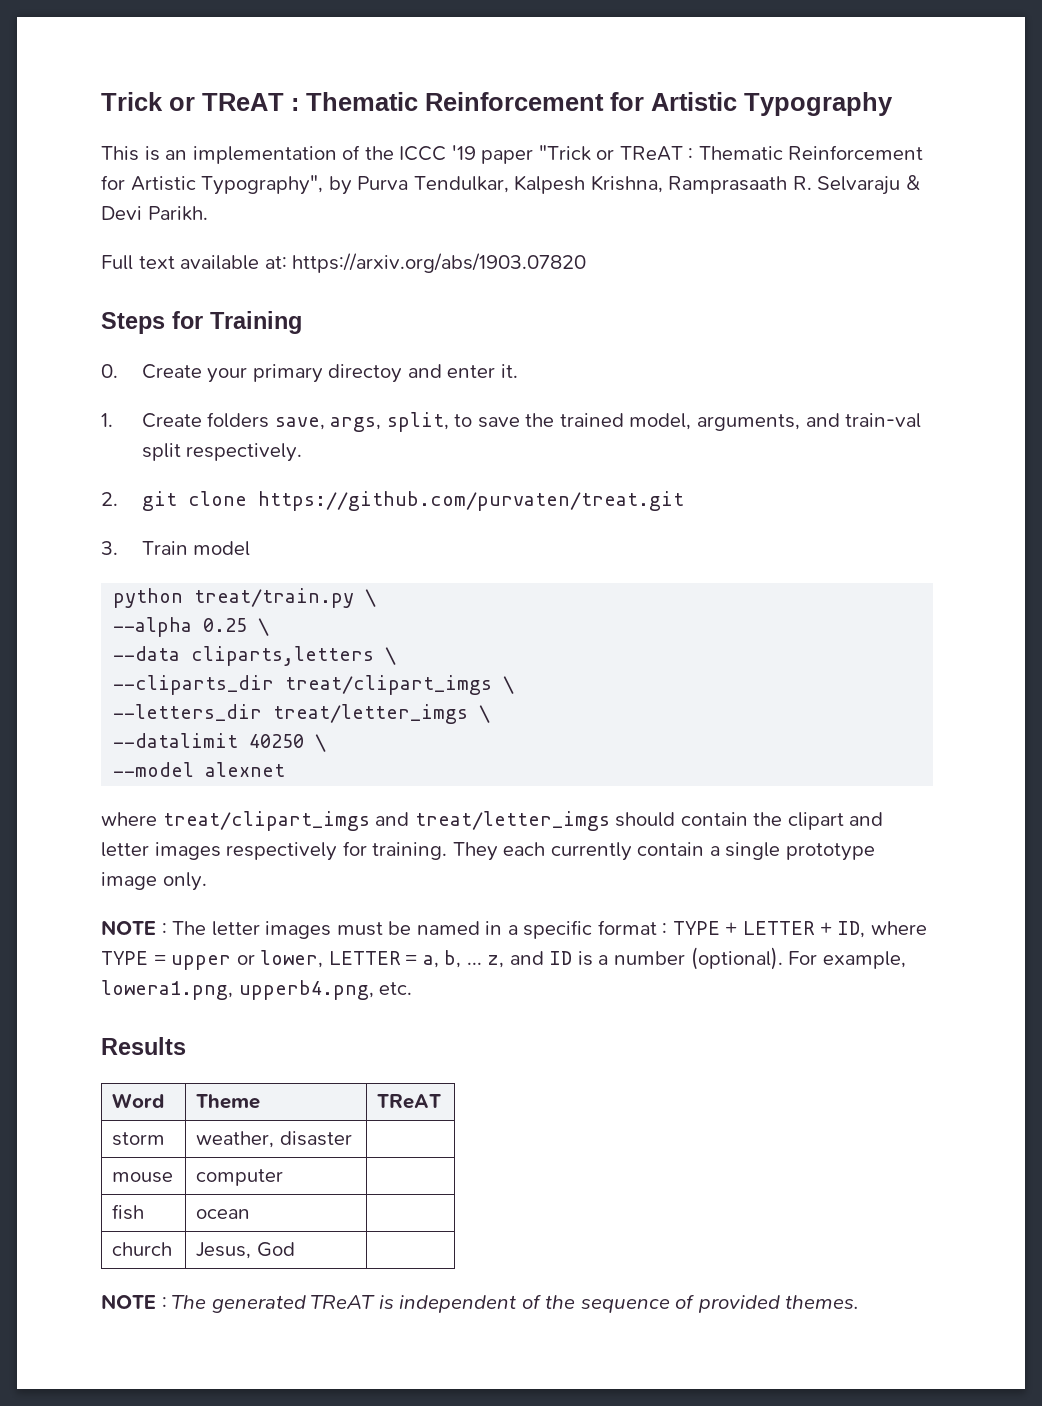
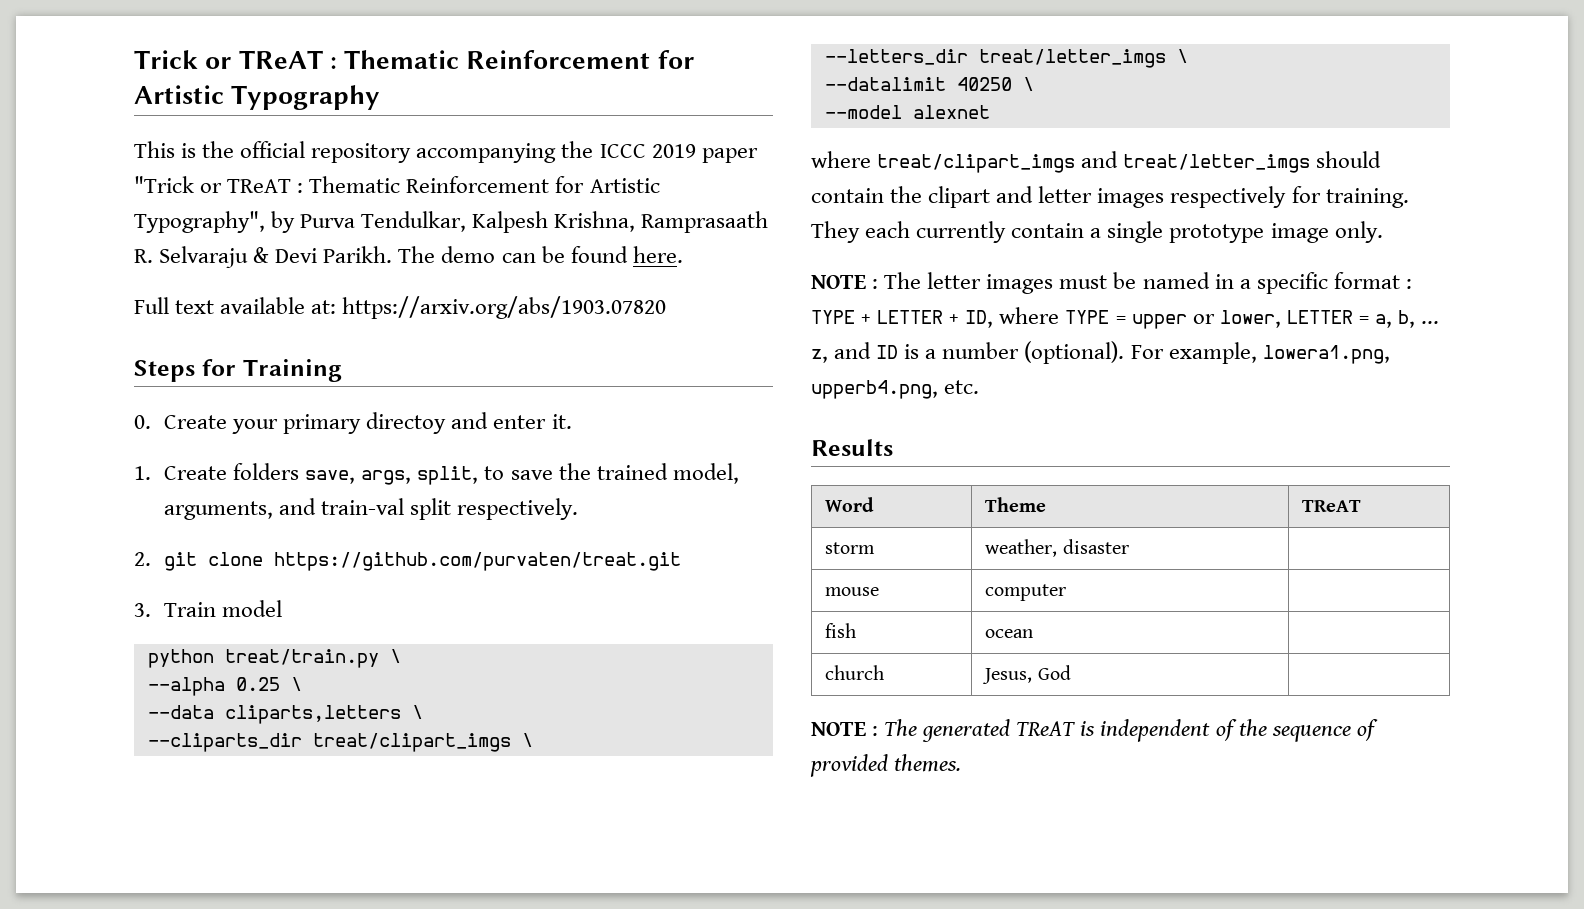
[165,145,361,164] an implementation of -> [202,141,557,163] the official repository accompanying
[451,145,476,160] '19 -> [651,144,696,158] 2019
(208, 213) none -> [398,246,683,263] The demo can be found here.

